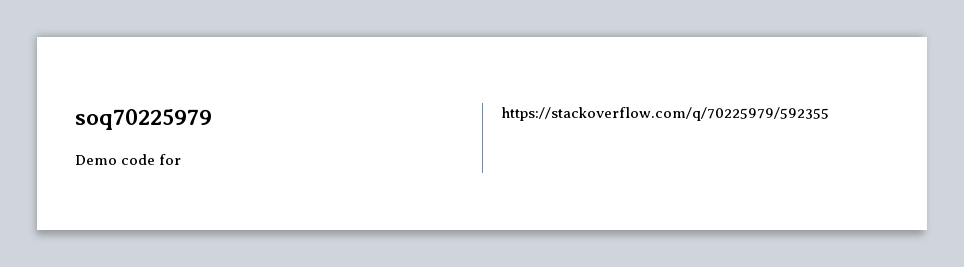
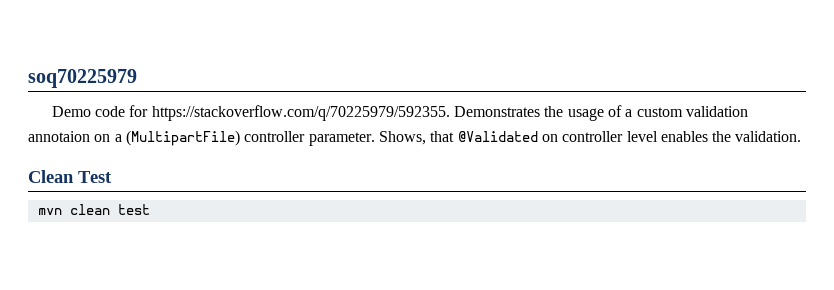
[501,107,829,121] https://stackoverflow.com/q/70225979/592355 -> [151,105,748,121] [28,130,802,146] [28,170,112,183] [37,204,150,215] https://stackoverflow.com/q/70225979/592355. Demonstrates the usage of a custom validation annotaion on a (MultipartFile) controller parameter. Shows, that @Validated on controller level enables the validation. // Clean Test // mvn clean test

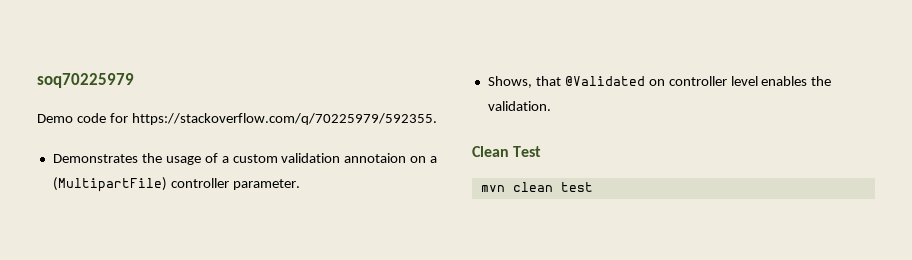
(450, 113) none -> (437, 119) //
(375, 139) none -> (300, 184) //

